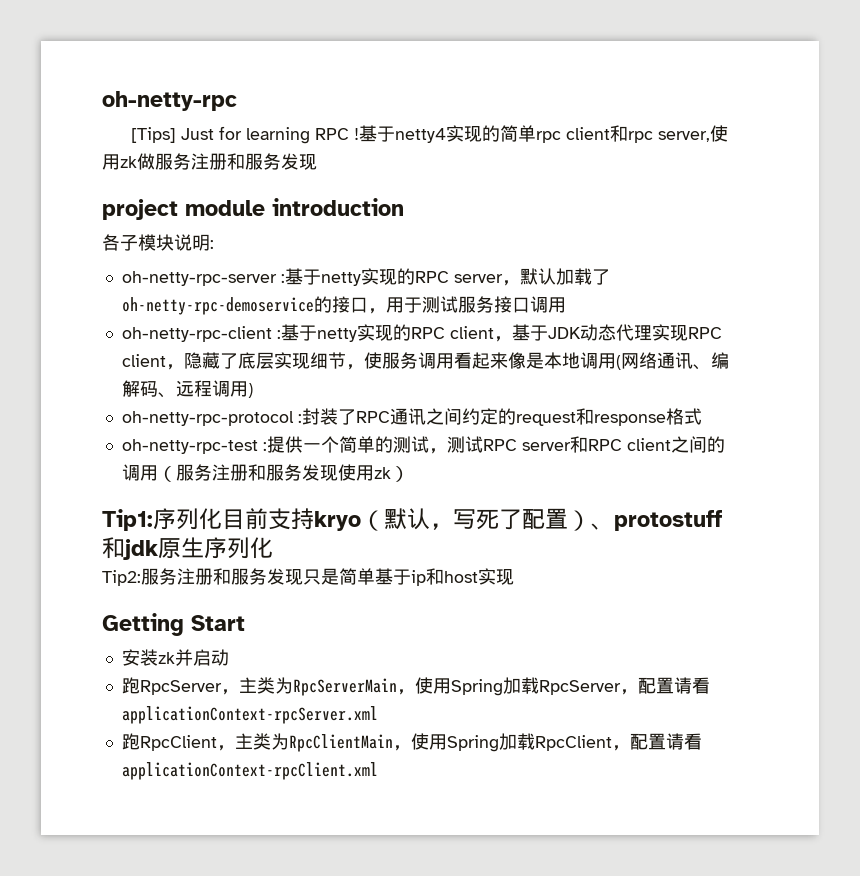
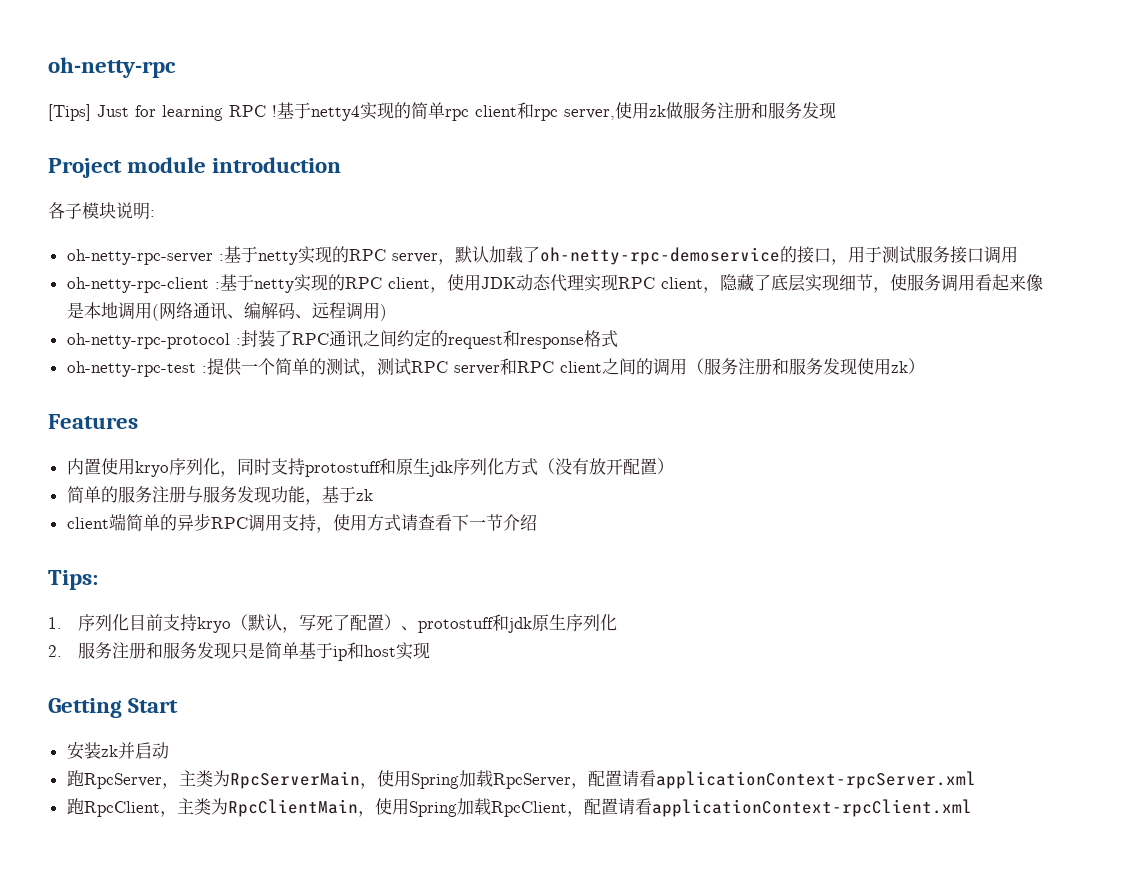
[102,199,178,220] project -> [48,158,122,178] Project
[511,324,548,341] 基于 -> [446,274,481,291] 使用
[102,509,153,531] Tip1: -> [48,414,138,429] [66,458,674,477] [66,486,373,505] [66,513,537,533] [48,570,98,590] [48,617,62,629] Features // 内置使用kryo序列化，同时支持protostuff和原生jdk序列化方式（没有放开配置） // 简单的服务注册与服务发现功能，基于zk // client端简单的异步RPC调用支持，使用方式请查看下一节介绍 // Tips: // 1.
[102,570,141,586] Tip2: -> [48,645,62,657] 2.

